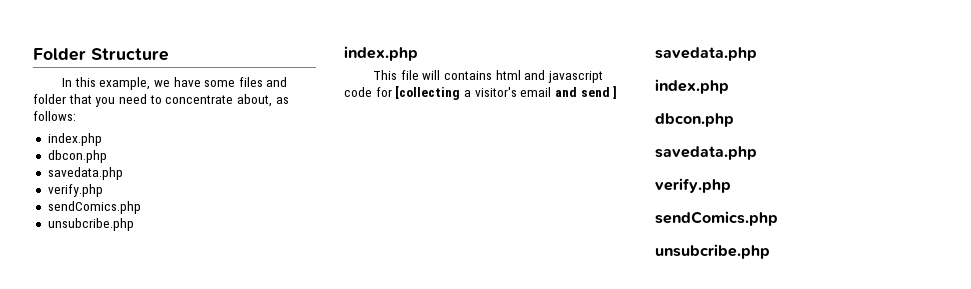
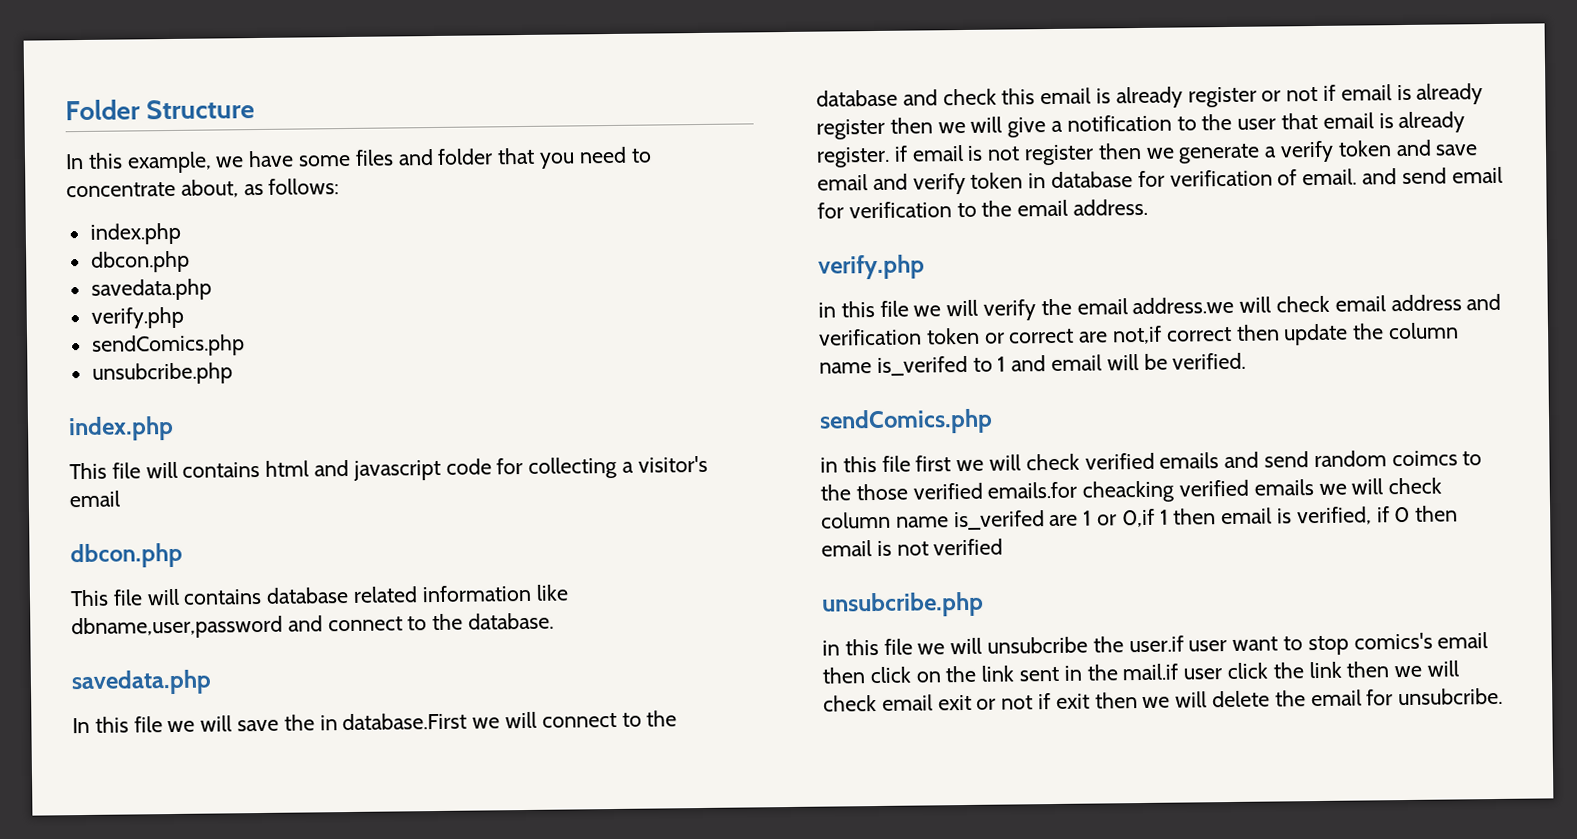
[395,86,461,100] [collecting -> [528,456,618,479] collecting
[554,86,618,99] [655,47,757,61] [655,79,729,94] [655,113,734,127] [655,146,757,160] [655,178,731,193] [655,211,778,226] [655,244,770,259] and send ] // savedata.php // index.php // dbcon.php // savedata.php // verify.php // sendComics.php // unsubcribe.php -> [70,542,183,569] [70,584,569,607] [71,612,555,640] [71,669,212,696] [72,710,678,734] [816,83,1484,109] [816,111,1466,140] [816,139,1479,168] [817,166,1503,195] [817,198,1149,219] [818,254,925,280] [818,293,1502,321] [818,322,1460,346] [819,352,1247,376] [819,408,993,435] [820,450,1483,473] [820,477,1443,503] [821,505,1459,531] [821,538,1004,557] [821,591,984,618] [822,632,1489,656] [822,660,1460,684] [823,687,1504,712] // dbcon.php // This file will contains database related information like dbname,user,password and connect to the database. // savedata.php // In this file we will save the in database.First we will connect to the database and check this email is already register or not if email is already register then we will give a notification to the user that email is already register. if email is not register then we generate a verify token and save email and verify token in database for verification of email. and send email for verification to the email address. // verify.php // in this file we will verify the email address.we will check email address and verification token or correct are not,if correct then update the column name is_verifed to 1 and email will be verified. // sendComics.php // in this file first we will check verified emails and send random coimcs to the those verified emails.for cheacking verified emails we will check column name is_verifed are 1 or 0,if 1 then email is verified, if 0 then email is not verified // unsubcribe.php // in this file we will unsubcribe the user.if user want to stop comics's email then click on the link sent in the mail.if user click the link then we will check email exit or not if exit then we will delete the email for unsubcribe.

